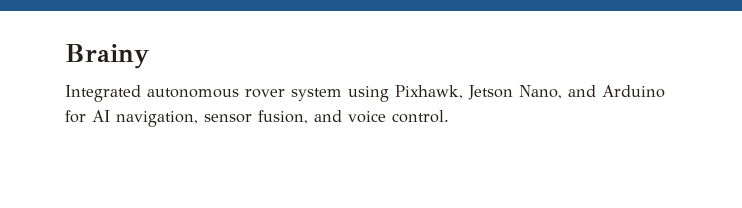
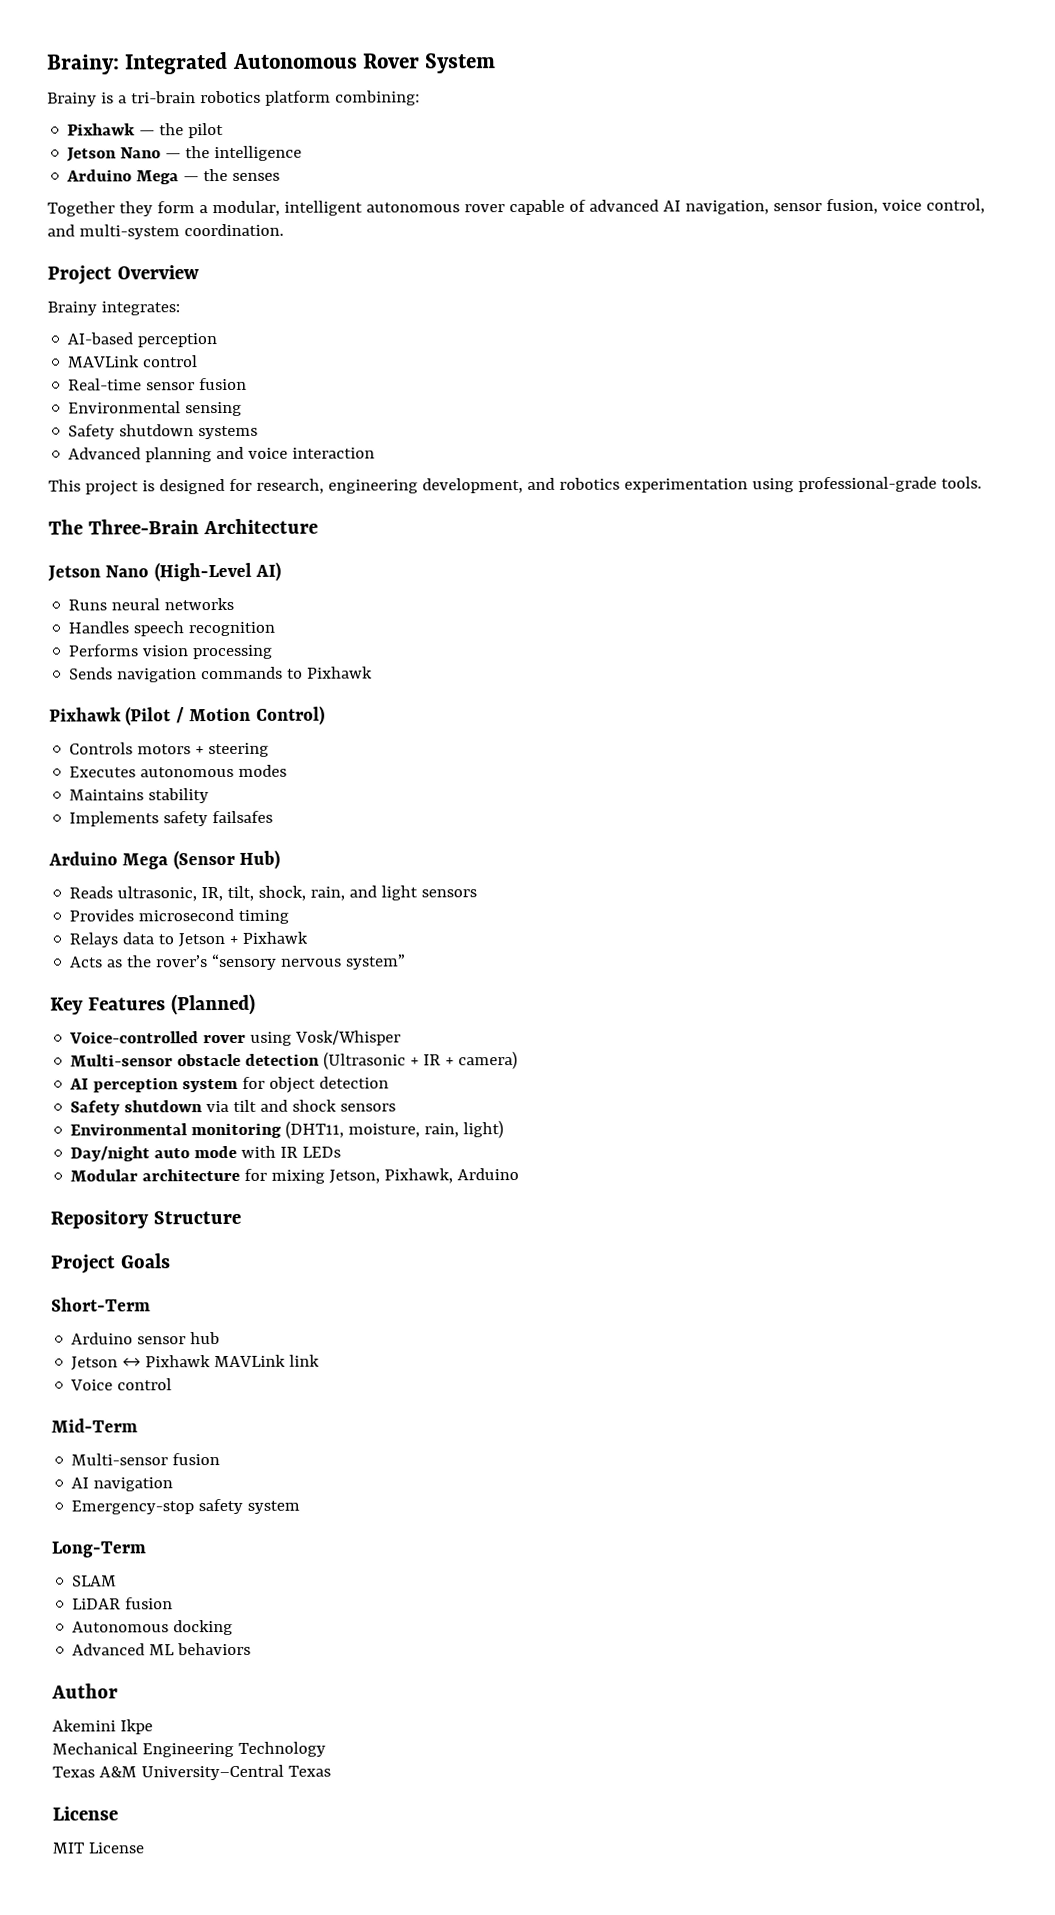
[65,44,149,69] [65,85,665,102] [65,110,449,127] Brainy // Integrated autonomous rover system using Pixhawk, Jetson Nano, and Arduino for AI navigation, sensor fusion, and voice control. -> [47,51,497,75] [47,90,420,107] [67,123,225,139] [66,145,303,162] [66,168,281,185] [47,198,985,217] [47,223,284,240] [47,265,199,285] [47,301,180,316] [67,332,218,348] [68,355,199,368] [68,377,248,391] [68,401,243,417] [68,424,259,440] [68,446,376,463] [48,476,982,496] [48,518,318,535] [47,561,282,582] [68,597,235,611] [68,621,276,637] [68,644,274,660] [69,666,374,683] [49,705,325,726] [69,742,270,758] [69,764,288,778] [69,788,210,804] [69,810,274,827] [48,849,281,870] [69,885,478,902] [69,908,290,924] [69,931,309,948] [69,953,407,971] [50,993,256,1016] [69,1030,402,1046] [70,1051,519,1070] [69,1076,390,1093] [70,1099,397,1116] [70,1120,505,1139] [70,1145,342,1162] [70,1168,520,1184] [50,1210,241,1229] [50,1253,171,1274] [51,1297,151,1312] [71,1332,221,1345] [71,1354,321,1371] [70,1378,173,1391] [51,1418,138,1433] [71,1453,221,1466] [71,1477,174,1492] [71,1498,301,1515] [51,1541,146,1558] [72,1575,118,1587] [72,1597,174,1610] [72,1619,234,1636] [72,1642,252,1656] [51,1683,118,1699] [52,1719,153,1735] [52,1741,326,1758] [52,1764,331,1781] [52,1806,118,1821] [52,1842,144,1854] Brainy: Integrated Autonomous Rover System // Brainy is a tri-brain robotics platform combining: // Pixhawk — the pilot // Jetson Nano — the intelligence // Arduino Mega — the senses // Together they form a modular, intelligent autonomous rover capable of advanced AI navigation, sensor fusion, voice control, and multi-system coordination. // Project Overview // Brainy integrates: // AI-based perception // MAVLink control // Real-time sensor fusion // Environmental sensing // Safety shutdown systems // Advanced planning and voice interaction // This project is designed for research, engineering development, and robotics experimentation using professional-grade tools. // The Three-Brain Architecture // Jetson Nano (High-Level AI) // Runs neural networks // Handles speech recognition // Performs vision processing // Sends navigation commands to Pixhawk // Pixhawk (Pilot / Motion Control) // Controls motors + steering // Executes autonomous modes // Maintains stability // Implements safety failsafes // Arduino Mega (Sensor Hub) // Reads ultrasonic, IR, tilt, shock, rain, and light sensors // Provides microsecond timing // Relays data to Jetson + Pixhawk // Acts as the rover’s “sensory nervous system” // Key Features (Planned) // Voice-controlled rover using Vosk/Whisper // Multi-sensor obstacle detection (Ultrasonic + IR + camera) // AI perception system for object detection // Safety shutdown via tilt and shock sensors // Environmental monitoring (DHT11, moisture, rain, light) // Day/night auto mode with IR LEDs // Modular architecture for mixing Jetson, Pixhawk, Arduino // Repository Structure // Project Goals // Short-Term // Arduino sensor hub // Jetson ↔ Pixhawk MAVLink link // Voice control // Mid-Term // Multi-sensor fusion // AI navigation // Emergency-stop safety system // Long-Term // SLAM // LiDAR fusion // Autonomous docking // Advanced ML behaviors // Author // Akemini Ikpe // Mechanical Engineering Technology // Texas A&M University–Central Texas // License // MIT License

